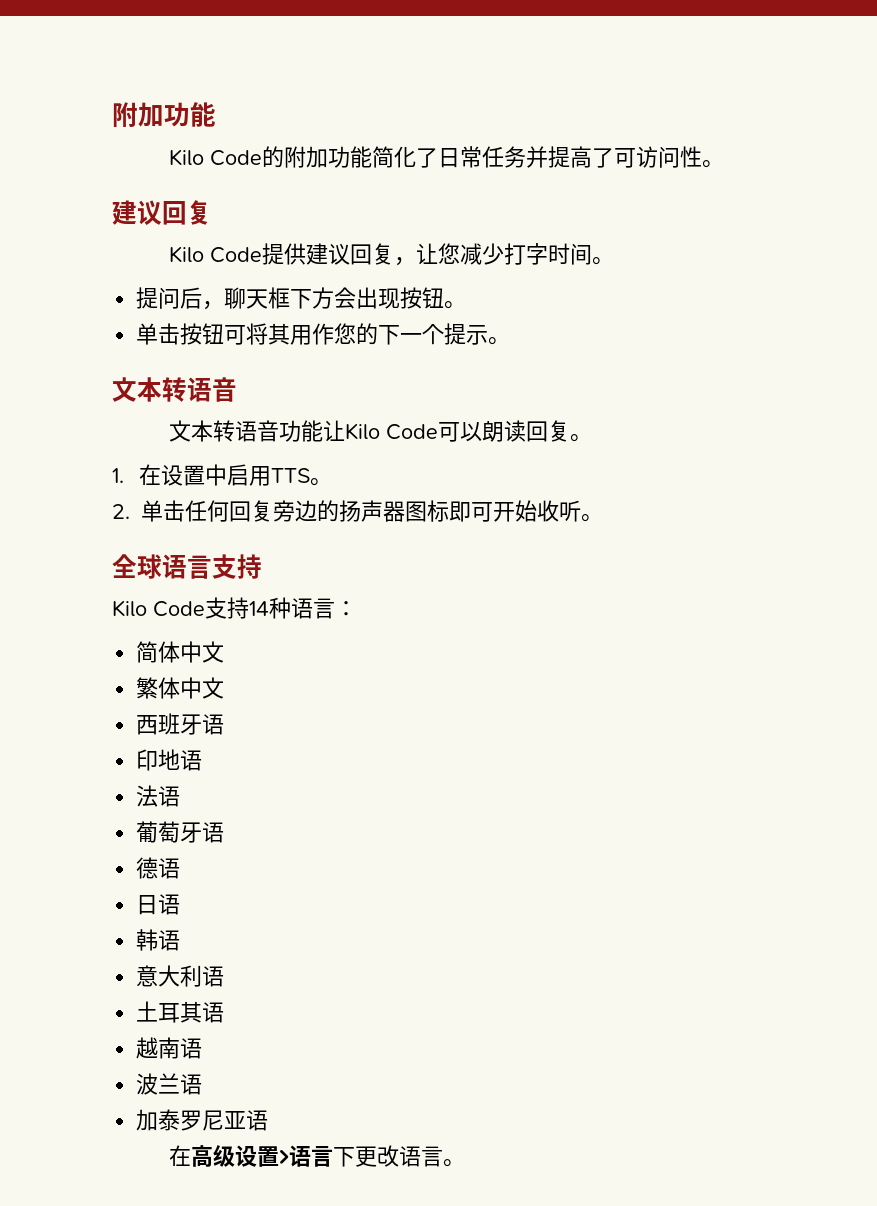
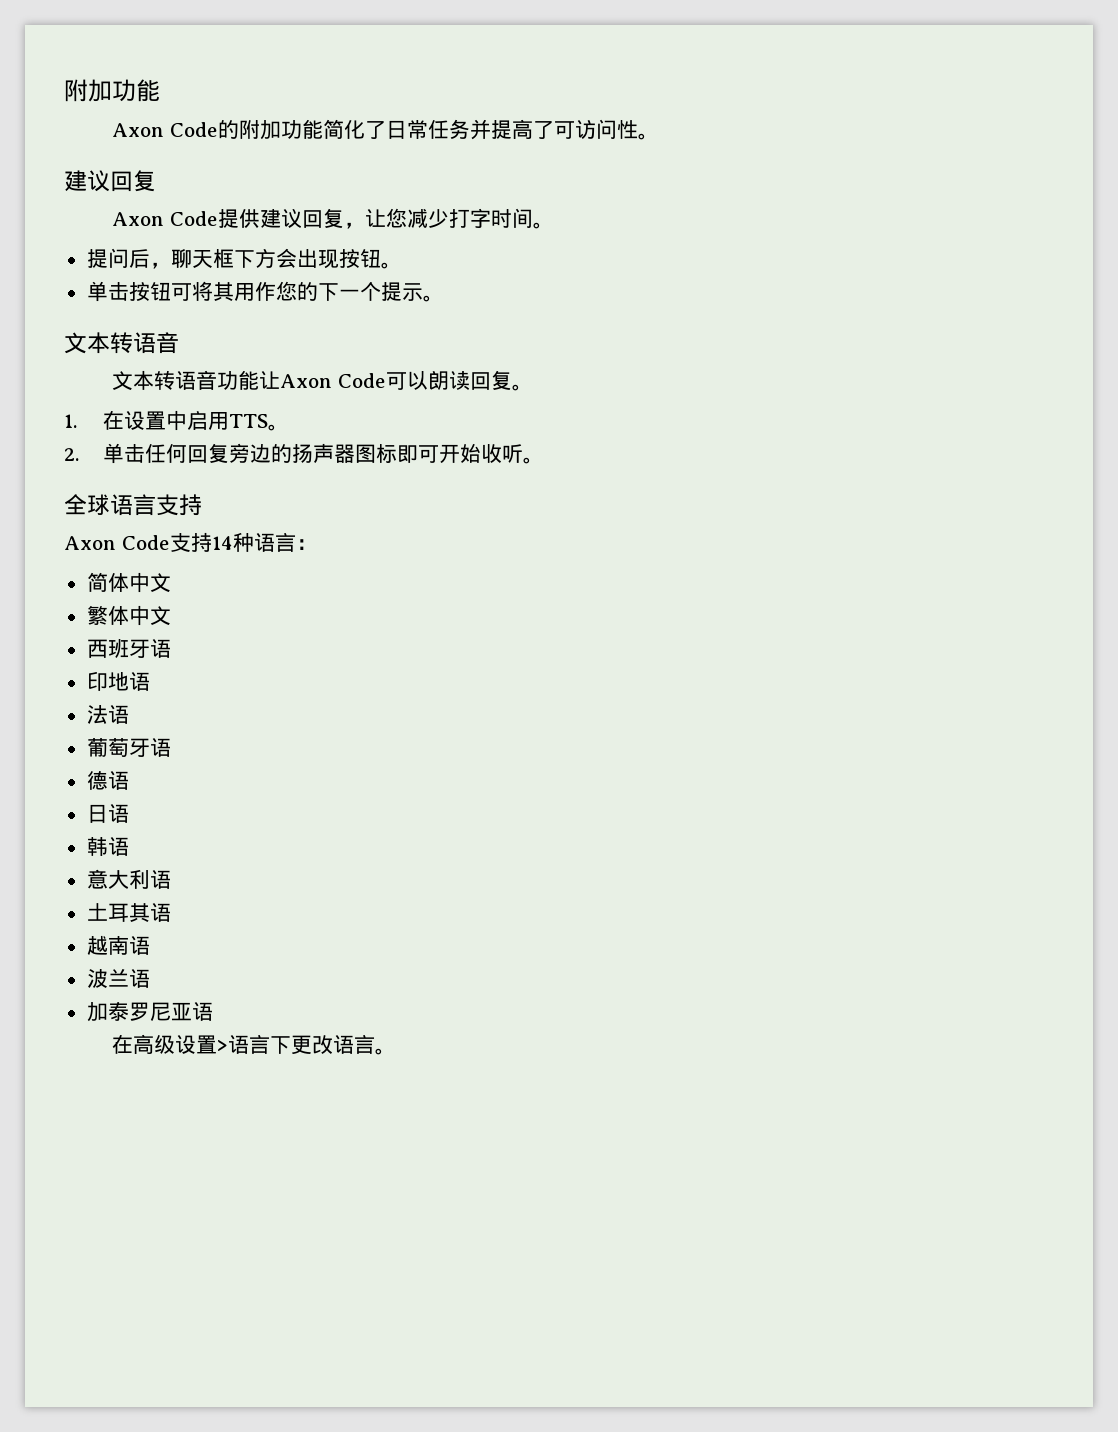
[168,149,204,166] Kilo -> [112,123,165,137] Axon
[168,246,204,263] Kilo -> [112,212,165,226] Axon
[344,423,380,440] Kilo -> [280,374,333,388] Axon
[112,600,147,617] Kilo -> [64,536,116,550] Axon

